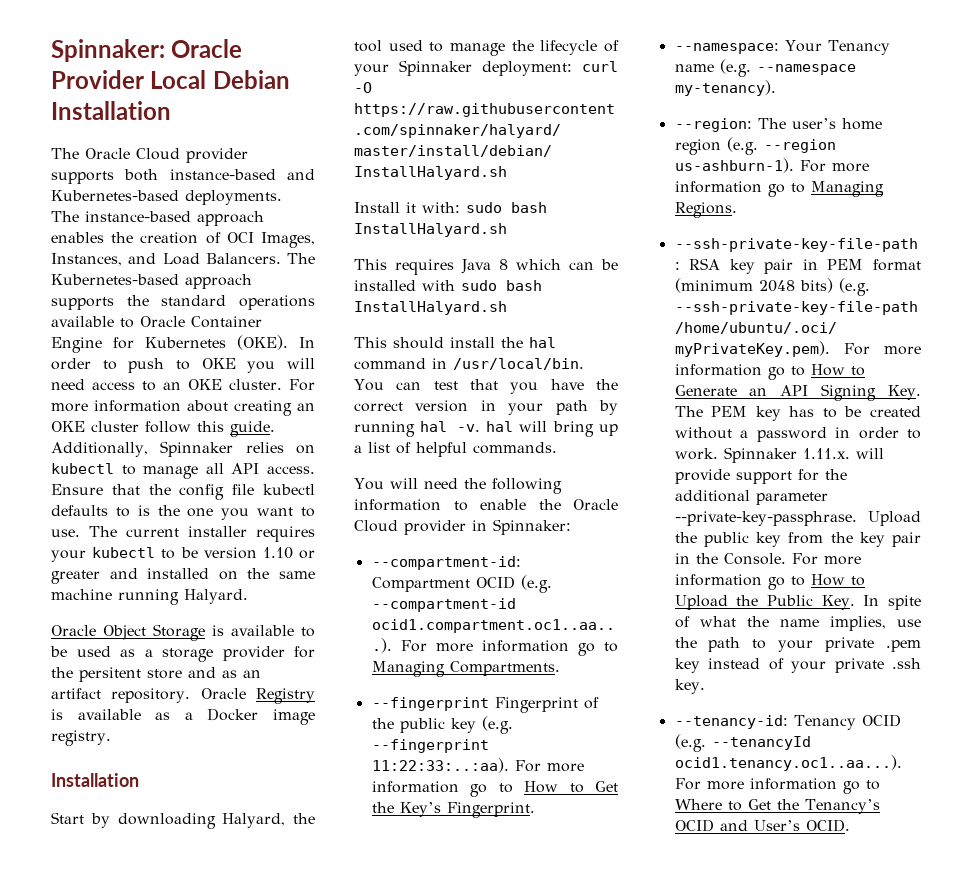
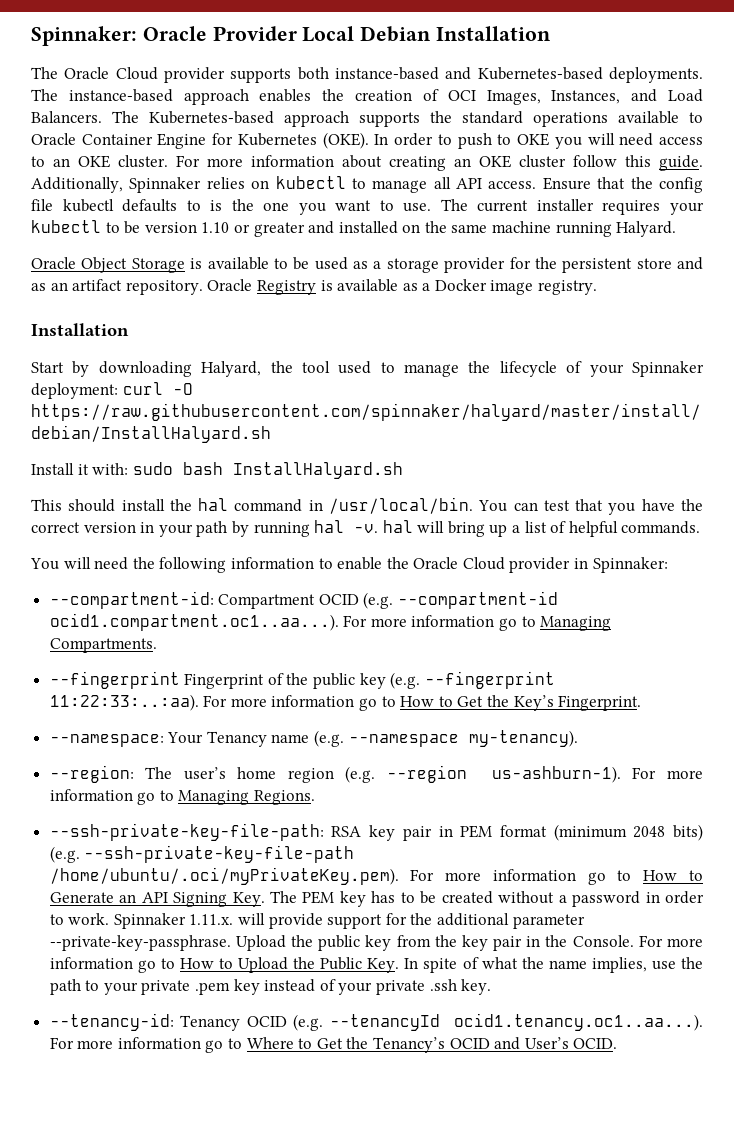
[79,667,141,682] persitent -> [562,258,633,273] persistent
[354,259,618,275] [354,280,542,291] [354,301,507,315] // This requires Java 8 which can be installed with sudo bash InstallHalyard.sh -> (403, 470) none

